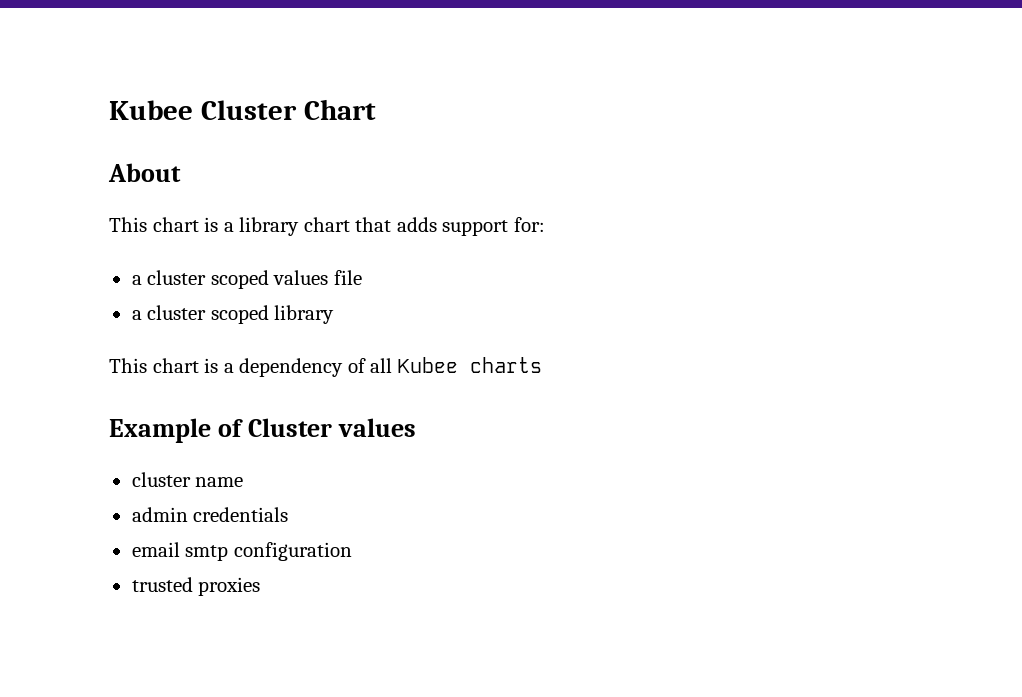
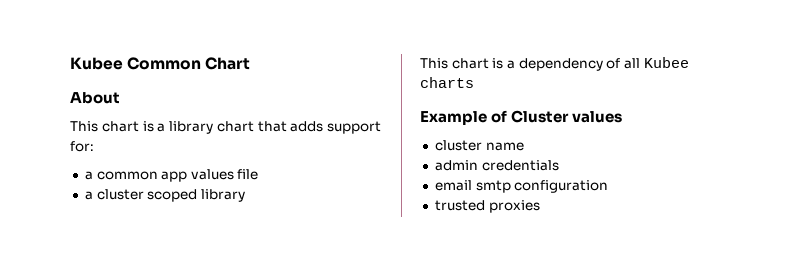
[109,100,297,120] Kubee Cluster -> [70,57,202,70] Kubee Common
[147,270,269,289] cluster scoped -> [96,171,188,182] common app

